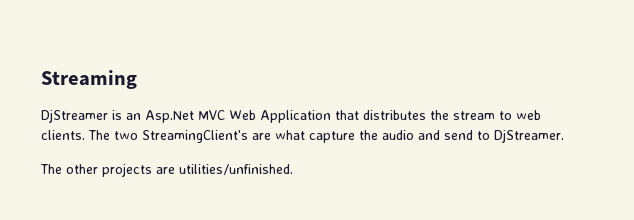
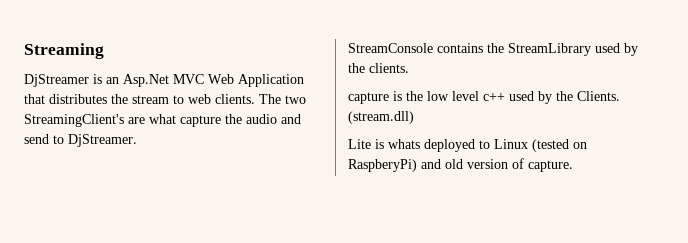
[40,163,293,177] The other projects are utilities/unfinished. -> [348,43,638,56] [348,63,409,73] [348,91,620,104] [348,111,414,124] [348,139,587,152] [348,158,573,172] StreamConsole contains the StreamLibrary used by the clients. // capture is the low level c++ used by the Clients. (stream.dll) // Lite is whats deployed to Linux (tested on RaspberyPi) and old version of capture.

